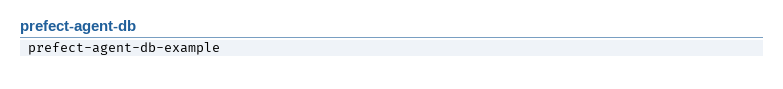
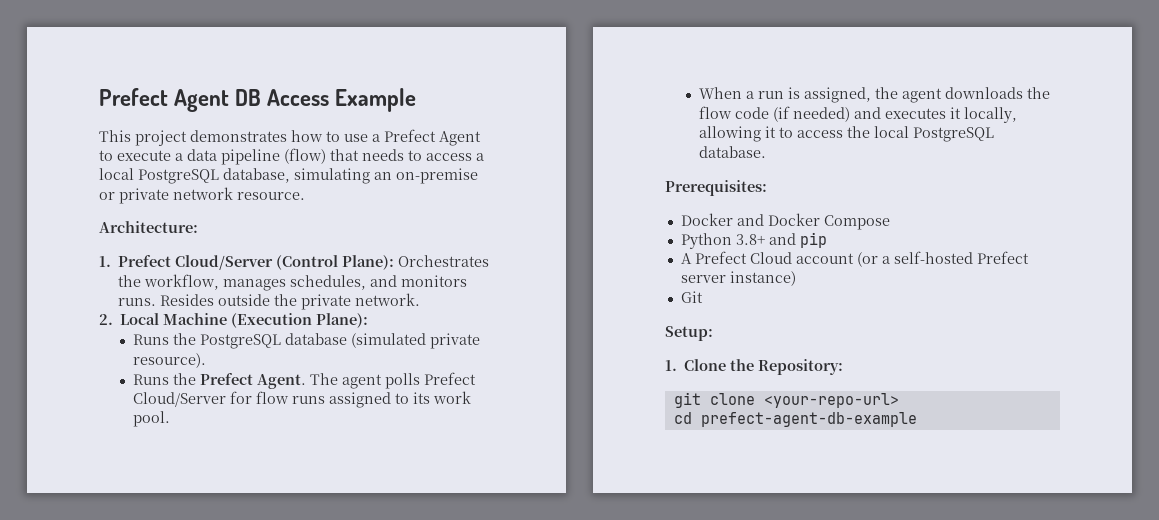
[20,20,136,34] prefect-agent-db // -> [99,88,417,112] [99,129,481,146] [99,148,484,165] [99,168,478,184] [99,187,305,204] [99,221,198,233] [99,255,490,270] [118,274,468,291] [118,293,421,310] [99,313,369,328] [132,333,480,349] [132,353,206,368] [132,372,476,389] [132,391,471,408] [132,411,170,427] [698,87,1050,103] [698,106,1017,123] [698,126,994,142] [698,146,766,158] [665,180,767,196] [680,213,890,230] [680,232,827,249] [680,251,1029,267] [680,271,796,286] [680,291,703,303] [665,326,713,341] [665,359,844,375] [673,392,899,408] [673,412,692,424] Prefect Agent DB Access Example // This project demonstrates how to use a Prefect Agent to execute a data pipeline (flow) that needs to access a local PostgreSQL database, simulating an on-premise or private network resource. // Architecture: // 1. Prefect Cloud/Server (Control Plane): Orchestrates the workflow, manages schedules, and monitors runs. Resides outside the private network. // 2. Local Machine (Execution Plane): // Runs the PostgreSQL database (simulated private resource). // Runs the Prefect Agent. The agent polls Prefect Cloud/Server for flow runs assigned to its work pool. // When a run is assigned, the agent downloads the flow code (if needed) and executes it locally, allowing it to access the local PostgreSQL database. // Prerequisites: // Docker and Docker Compose // Python 3.8+ and pip // A Prefect Cloud account (or a self-hosted Prefect server instance) // Git // Setup: // 1. Clone the Repository: // git clone <your-repo-url> // cd

